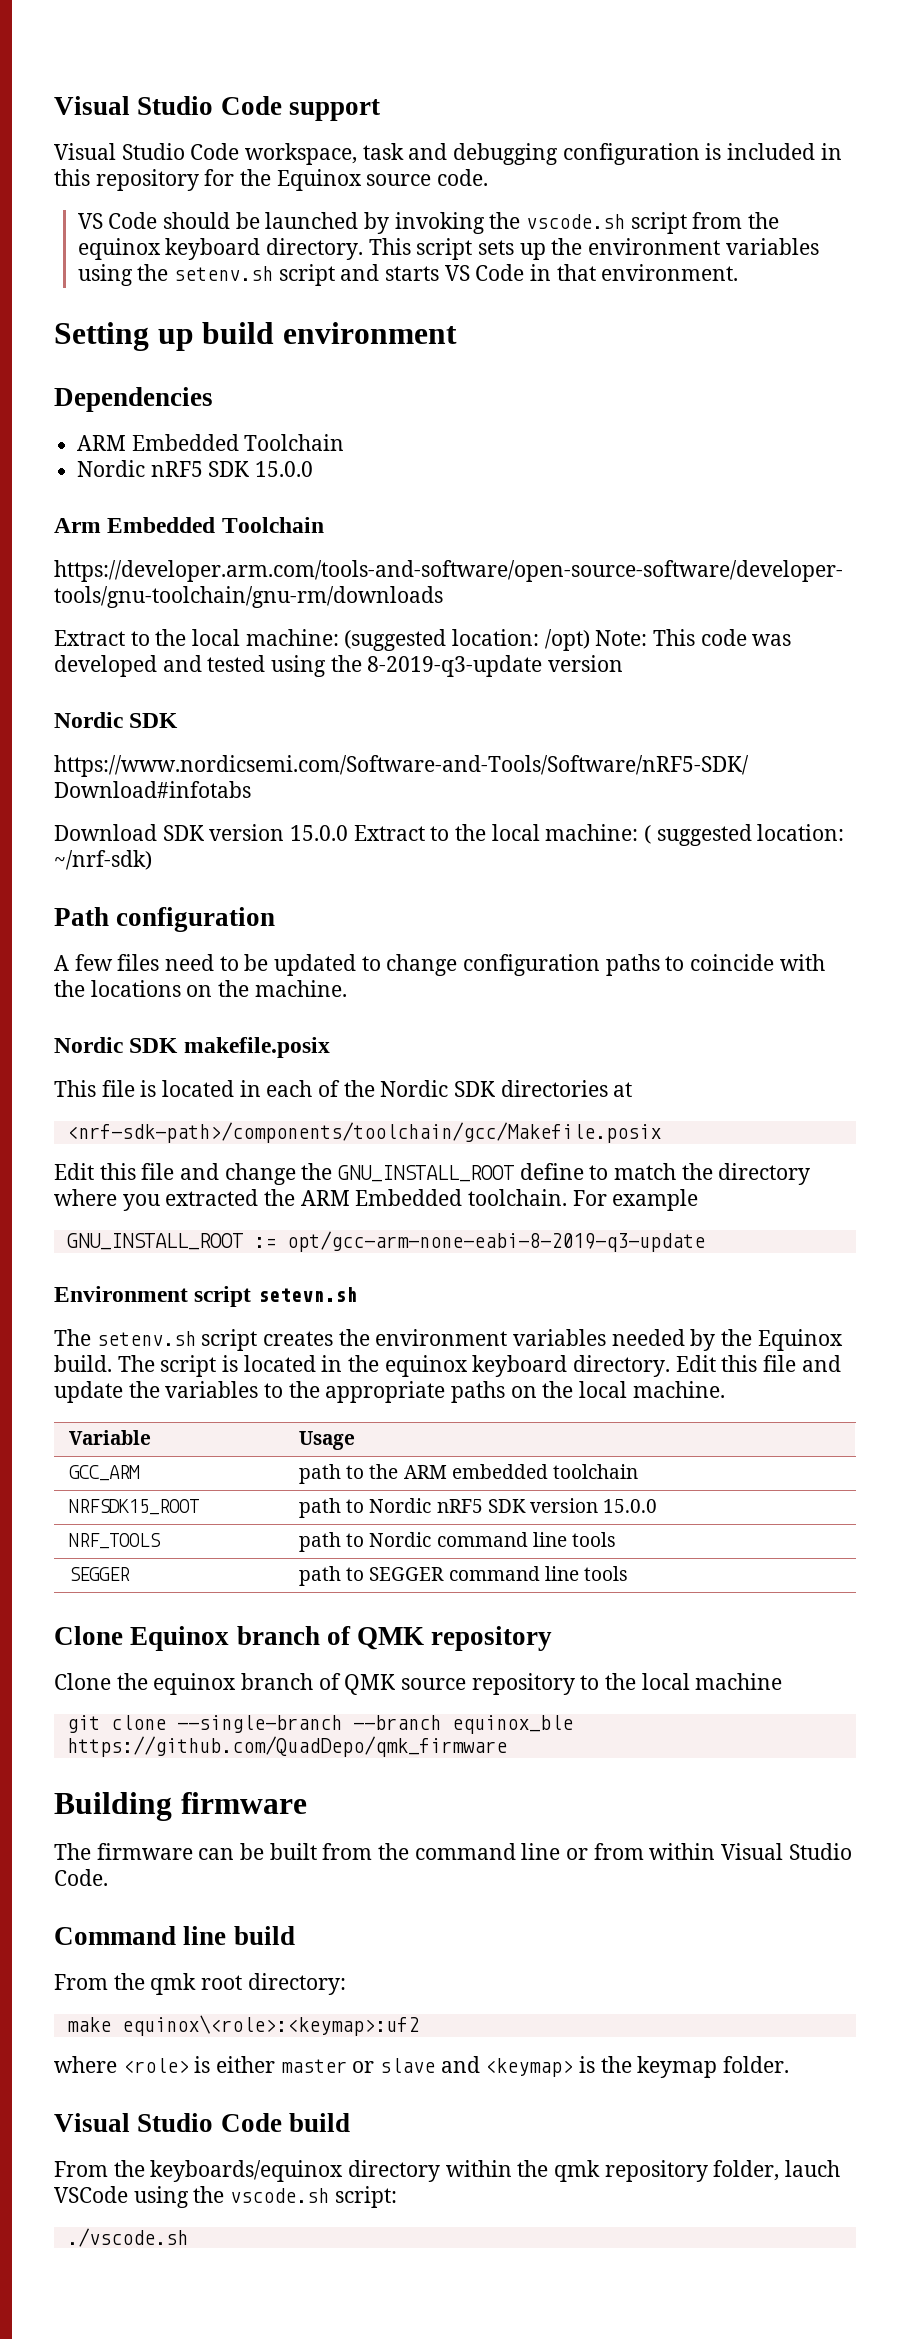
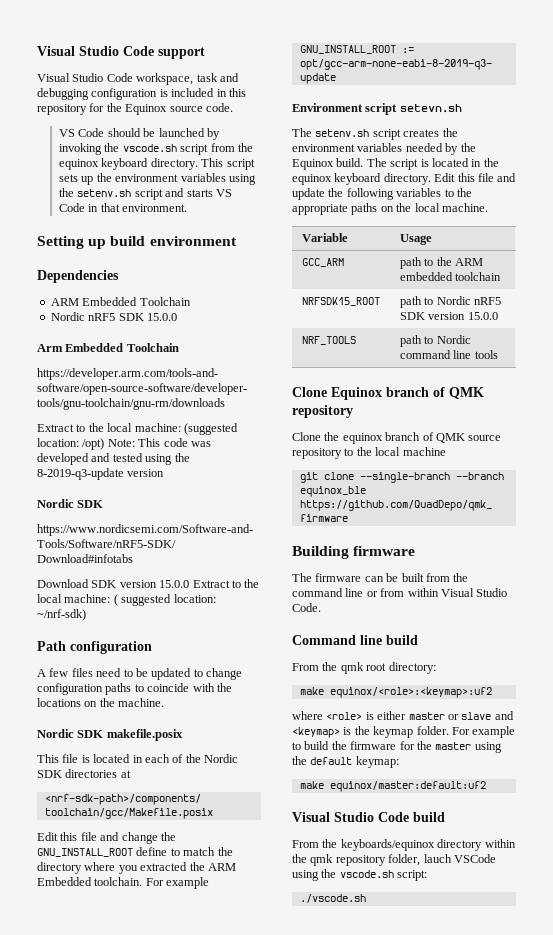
(160, 1389) none -> [346,188,394,200] following
[69,1567,131,1581] [299,1566,628,1586] // SEGGER | path to SEGGER command line tools -> (498, 354) none
[121,2015,419,2036] equinox\<role>:<keymap>:uf2 -> [329,687,492,698] equinox/<role>:<keymap>:uf2
(790, 2064) none -> [451,726,516,738] [292,741,502,753] [292,756,399,768] [299,781,486,792] For example to build the firmware for the master using the default keymap: // make equinox/master:default:uf2

